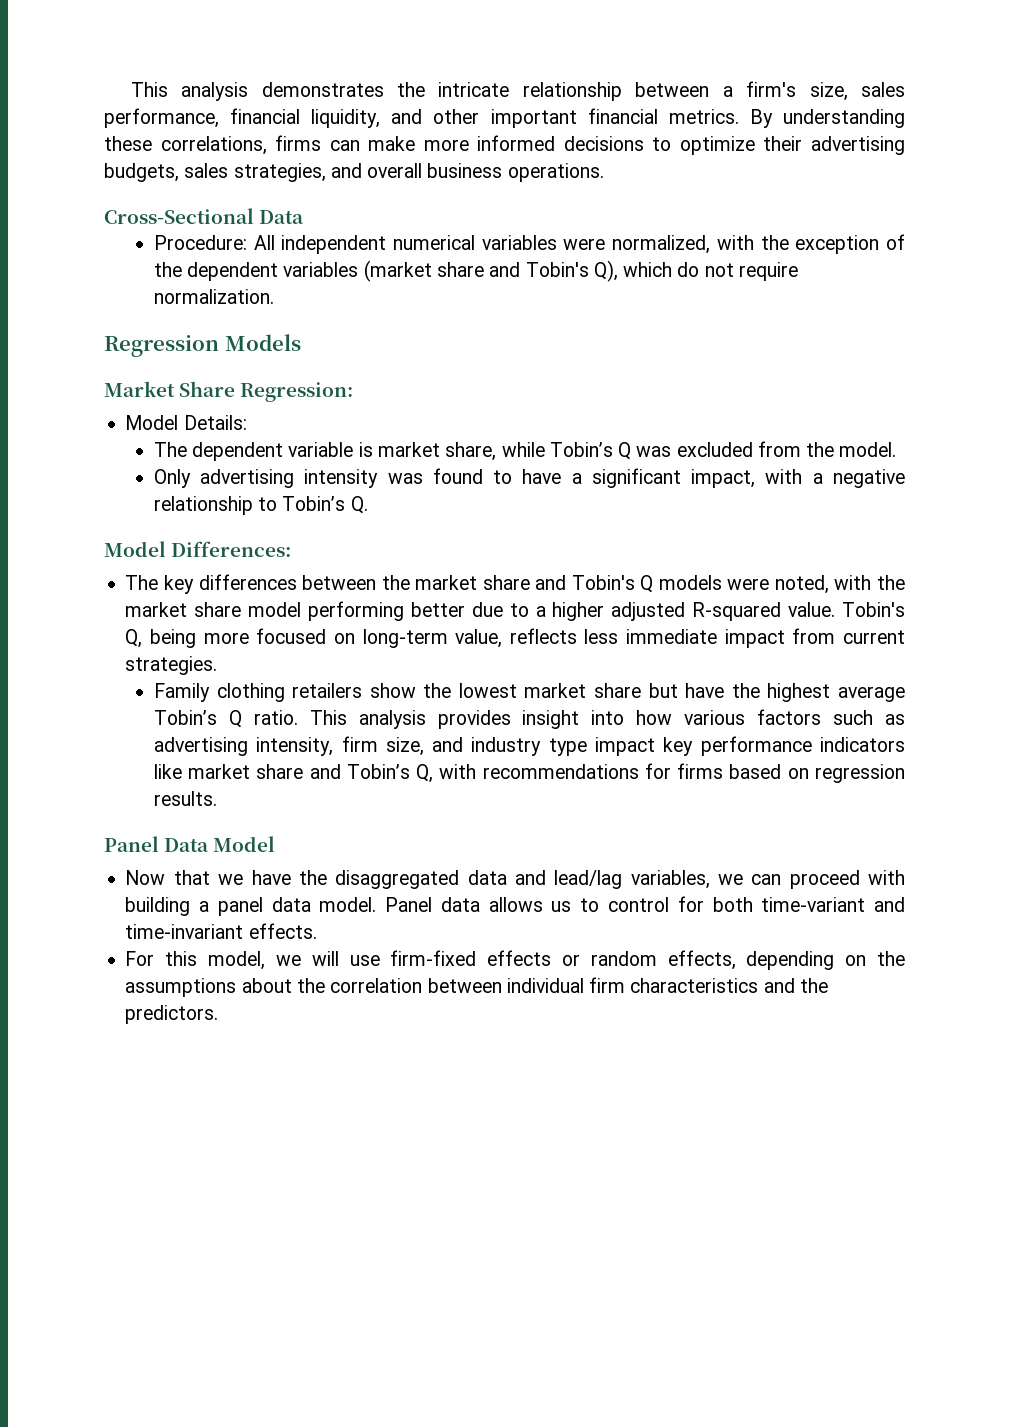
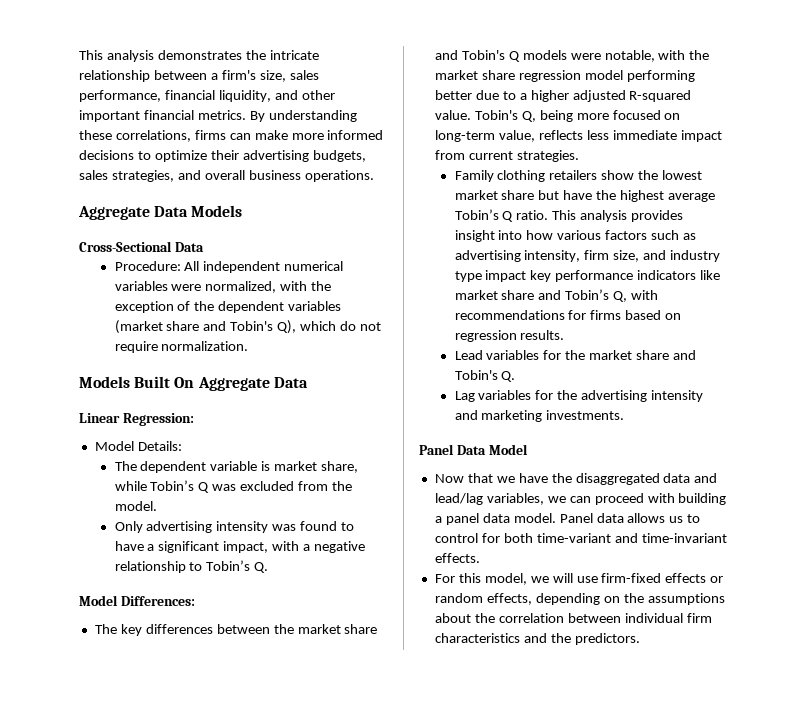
(604, 172) none -> [78,205,243,220] // Aggregate Data Models
[104,334,301,357] [104,381,236,397] Regression Models // Market Share -> [79,376,308,391] [79,413,120,423] Models Built On Aggregate Data // Linear
[774,575,829,594] noted, -> [604,50,655,62] notable,
(242, 609) none -> [518,70,581,82] regression
(217, 798) none -> [454,350,697,360] [454,370,516,382] [454,390,704,402] [454,410,625,422] // Lead variables for the market share and Tobin's Q. // Lag variables for the advertising intensity and marketing investments.

